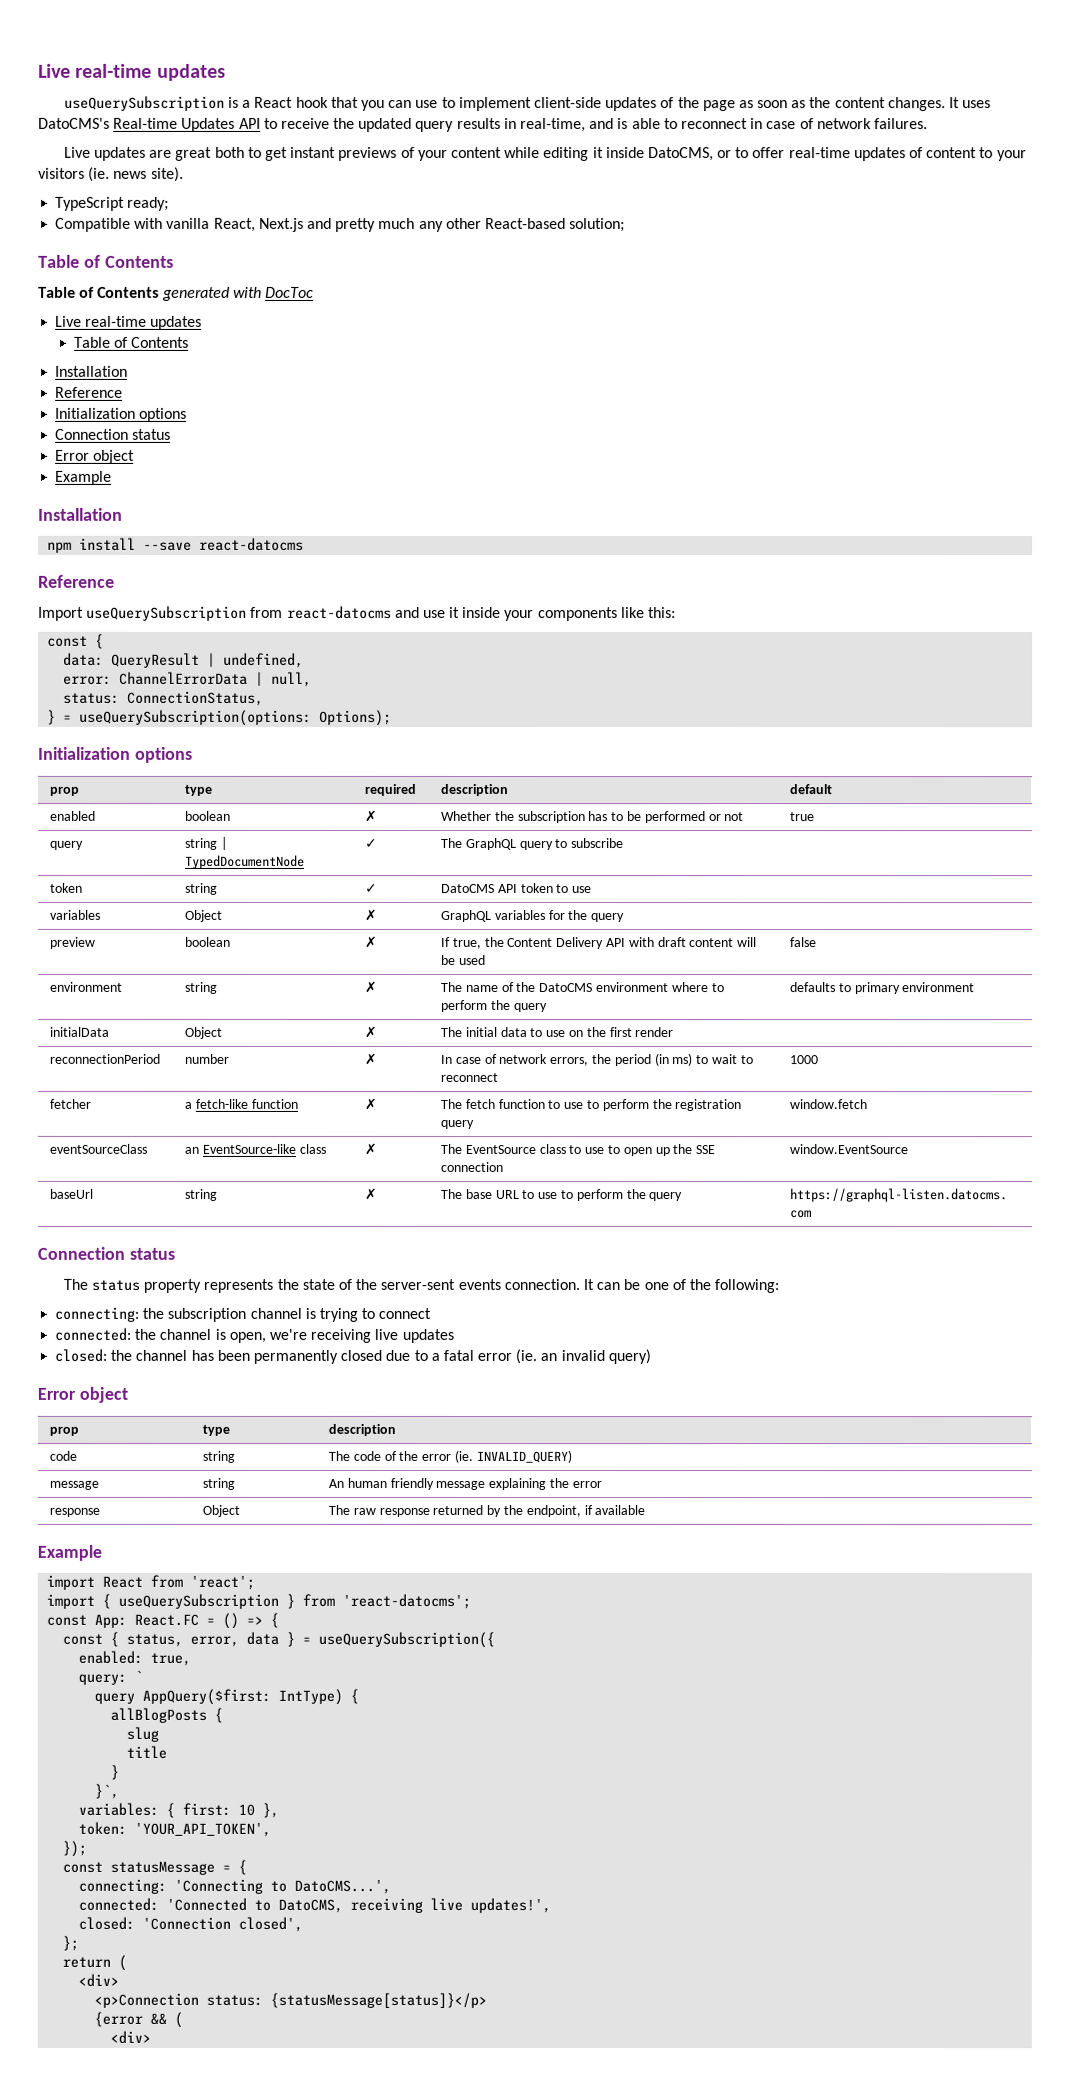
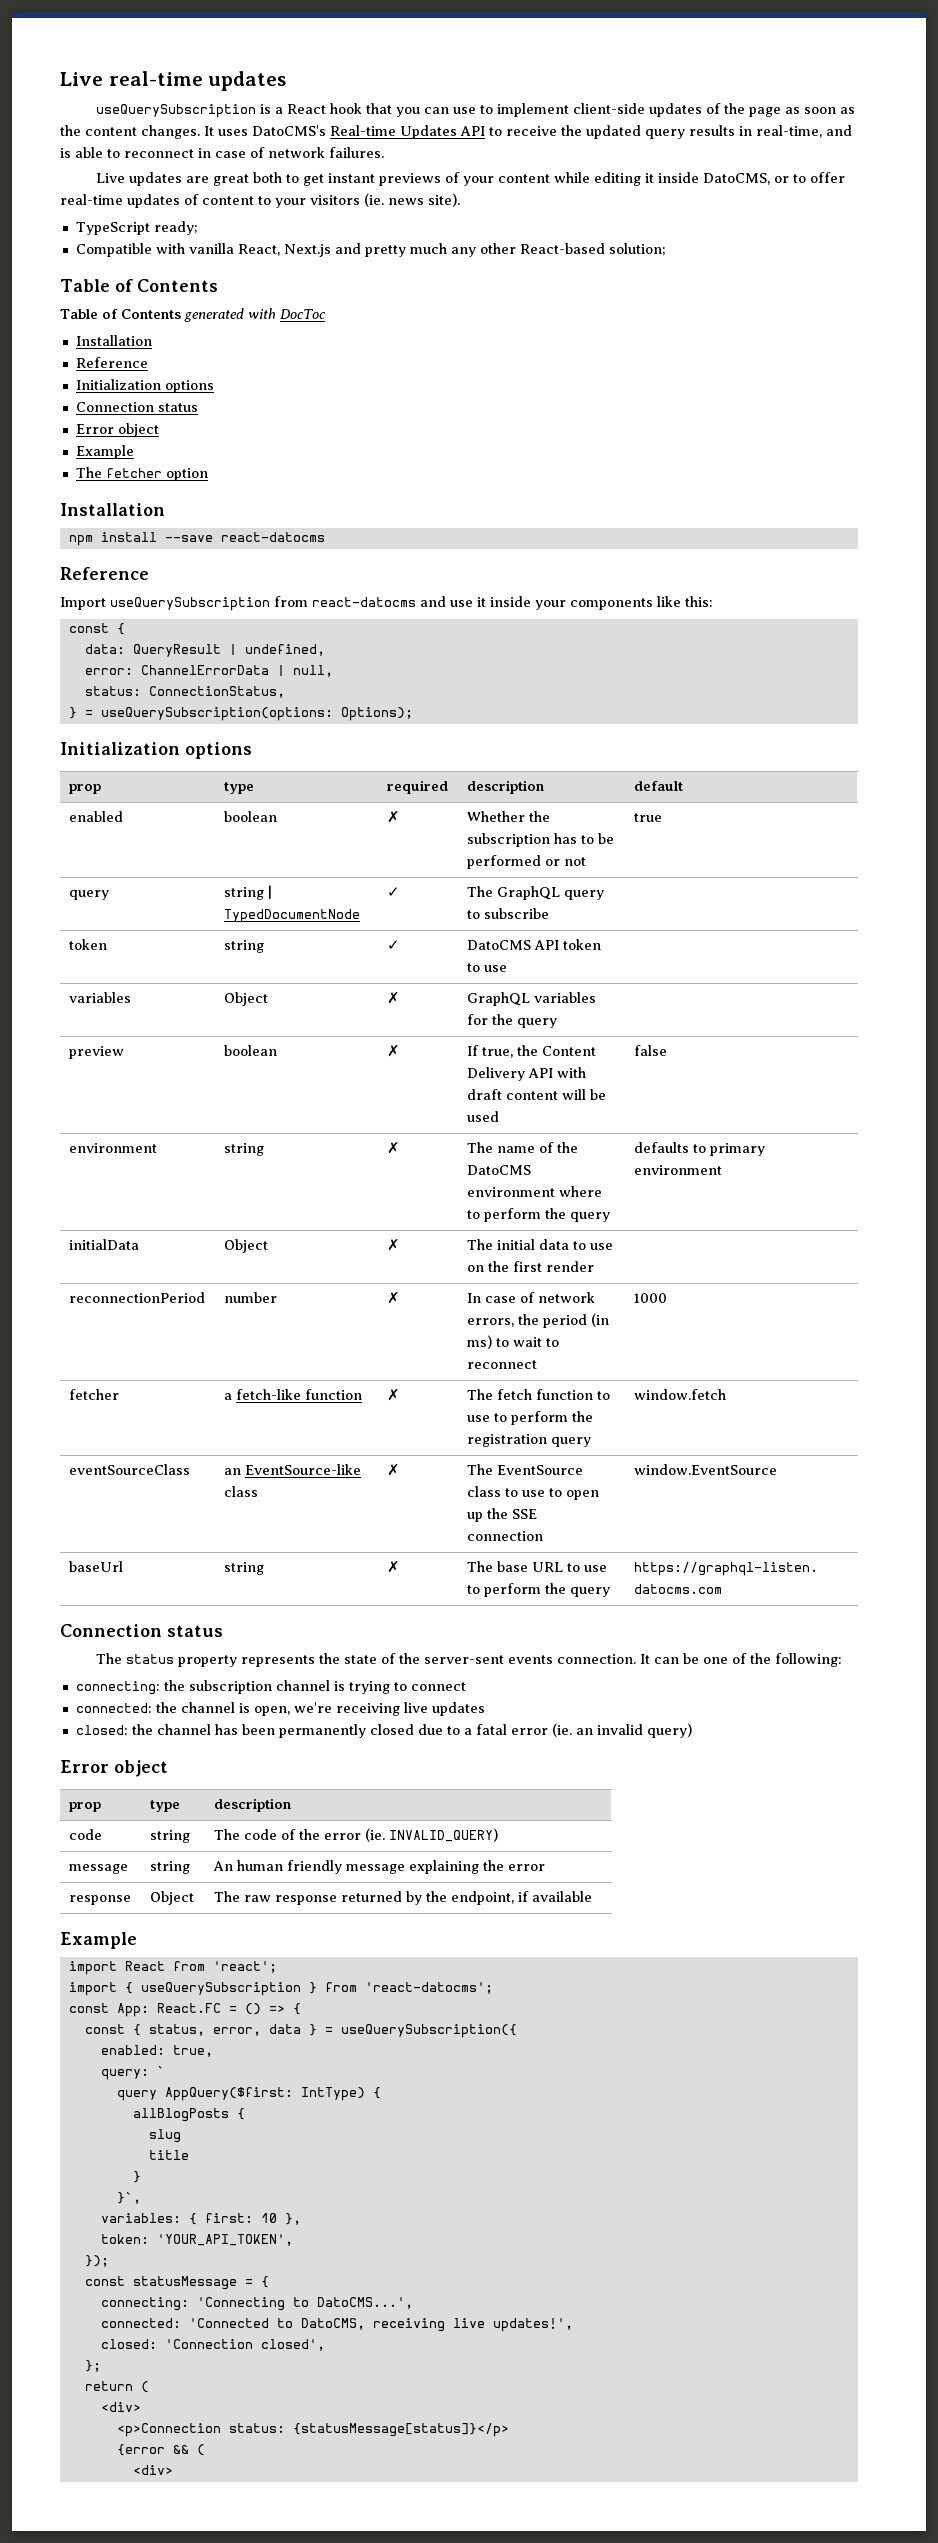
[55,315,203,330] [73,336,190,348] // Live real-time updates // Table of Contents -> (326, 314) none
(113, 477) none -> [75,467,208,481] // The fetcher option

